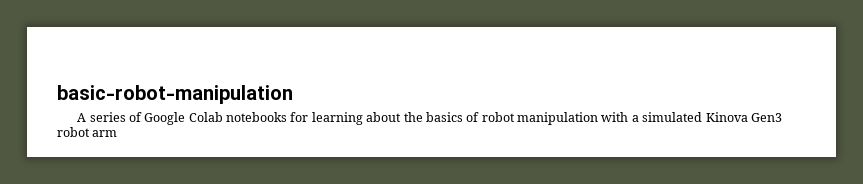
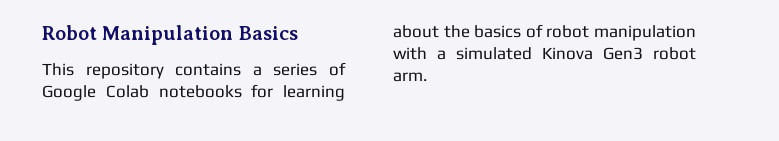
[57,85,293,104] [77,113,87,122] basic-robot-manipulation // A -> [42,25,298,45] [42,63,262,79] Robot Manipulation Basics // This repository contains a
[92,130,118,137] arm -> [393,72,427,82] arm.

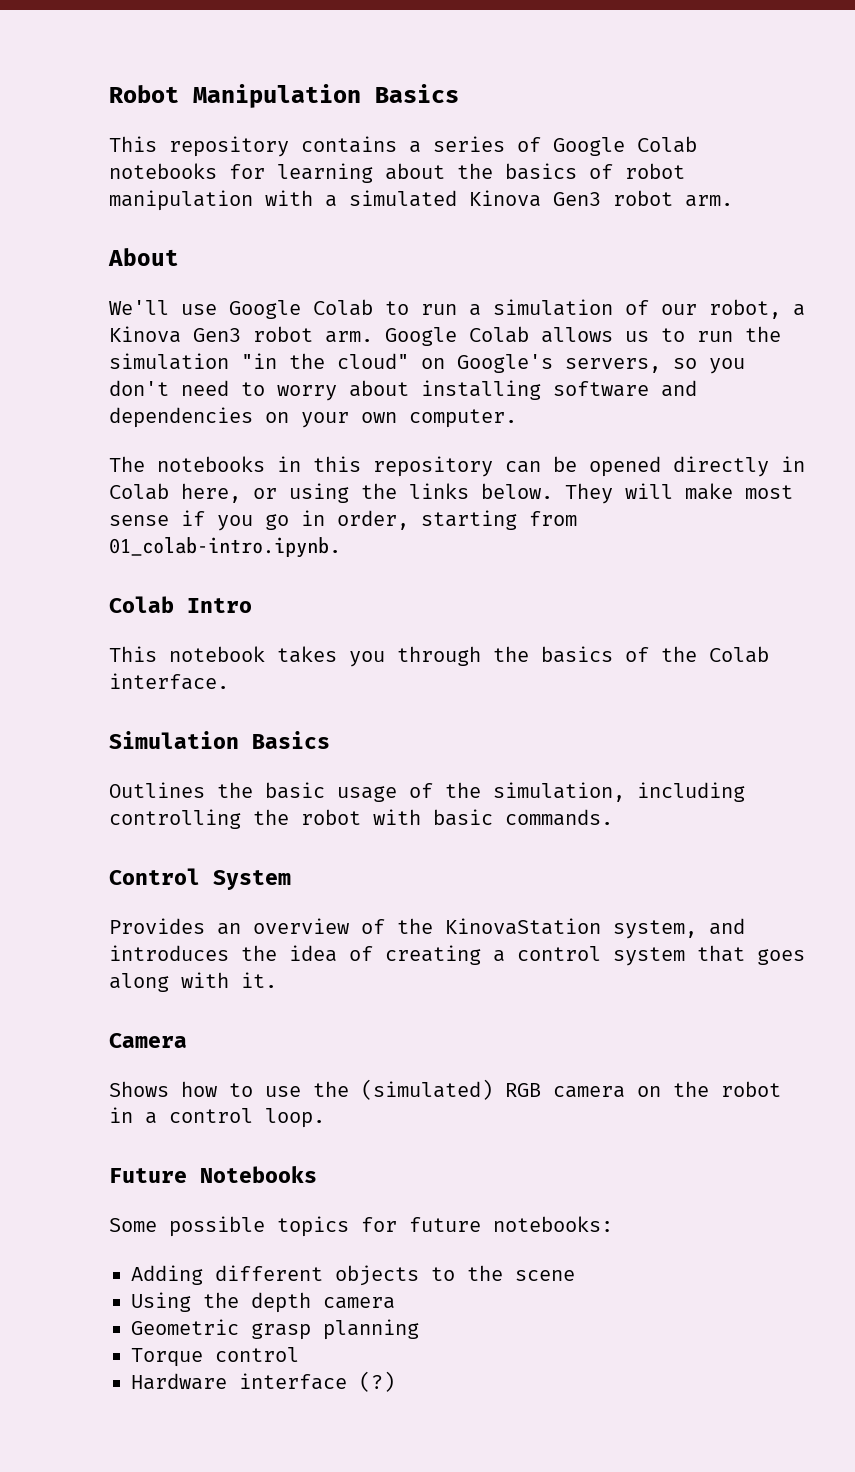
(427, 77) none -> [108,248,179,266] [109,299,805,319] [109,326,781,346] [109,353,745,374] [109,380,697,401] [109,407,517,428] [109,456,805,477] [109,483,793,504] [109,510,577,531] [109,537,341,558] [109,596,252,613] [109,646,769,667] [109,673,229,690] [109,731,330,749] [109,782,745,802] [109,809,613,829] [109,868,291,890] [109,918,745,939] [109,945,805,966] [109,972,277,992] [109,1033,187,1048] [109,1079,781,1100] [109,1107,325,1128] [109,1166,317,1183] [109,1216,613,1237] [131,1265,575,1286] [131,1292,395,1313] [131,1319,419,1340] [131,1347,299,1367] [131,1371,395,1392] // About // We'll use Google Colab to run a simulation of our robot, a Kinova Gen3 robot arm. Google Colab allows us to run the simulation "in the cloud" on Google's servers, so you don't need to worry about installing software and dependencies on your own computer. // The notebooks in this repository can be opened directly in Colab here, or using the links below. They will make most sense if you go in order, starting from 01_colab-intro.ipynb. // Colab Intro // This notebook takes you through the basics of the Colab interface. // Simulation Basics // Outlines the basic usage of the simulation, including controlling the robot with basic commands. // Control System // Provides an overview of the KinovaStation system, and introduces the idea of creating a control system that goes along with it. // Camera // Shows how to use the (simulated) RGB camera on the robot in a control loop. // Future Notebooks // Some possible topics for future notebooks: // Adding different objects to the scene // Using the depth camera // Geometric grasp planning // Torque control // Hardware interface (?)

